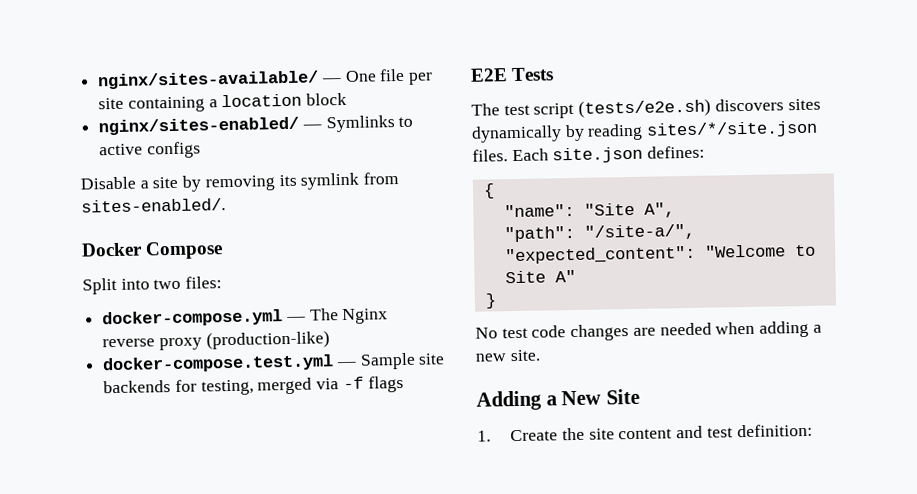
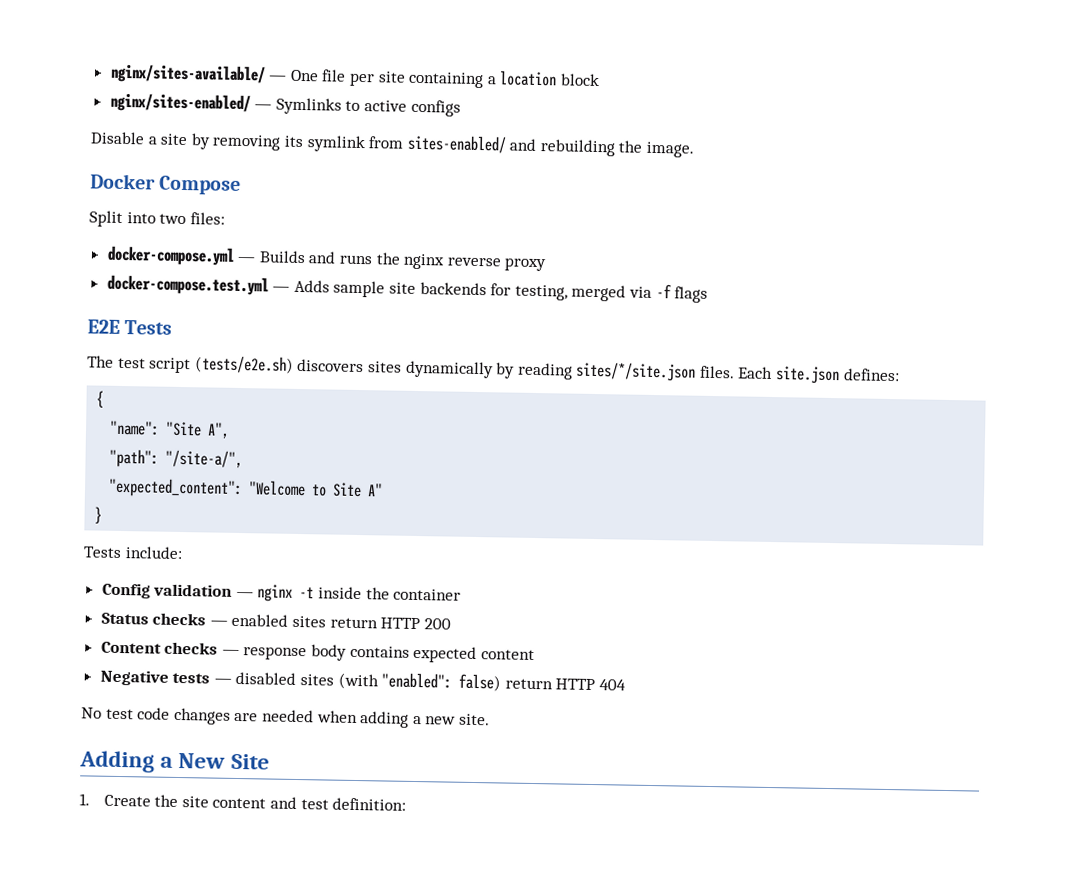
[81,198,226,213] sites-enabled/. -> [406,134,695,158] sites-enabled/ and rebuilding the image.
[309,308,389,325] The Nginx -> [258,250,446,270] Builds and runs the nginx
[205,330,330,350] (production-like) -> (547, 264) none
[359,352,416,370] Sample -> [293,279,386,298] Adds sample
(497, 301) none -> [83,546,183,560] [101,582,462,602] [100,612,451,630] [100,641,535,664] [99,669,627,692] // Tests include: // Config validation — nginx -t inside the container // Status checks — enabled sites return HTTP 200 // Content checks — response body contains expected content // Negative tests — disabled sites (with "enabled": false) return HTTP 404

